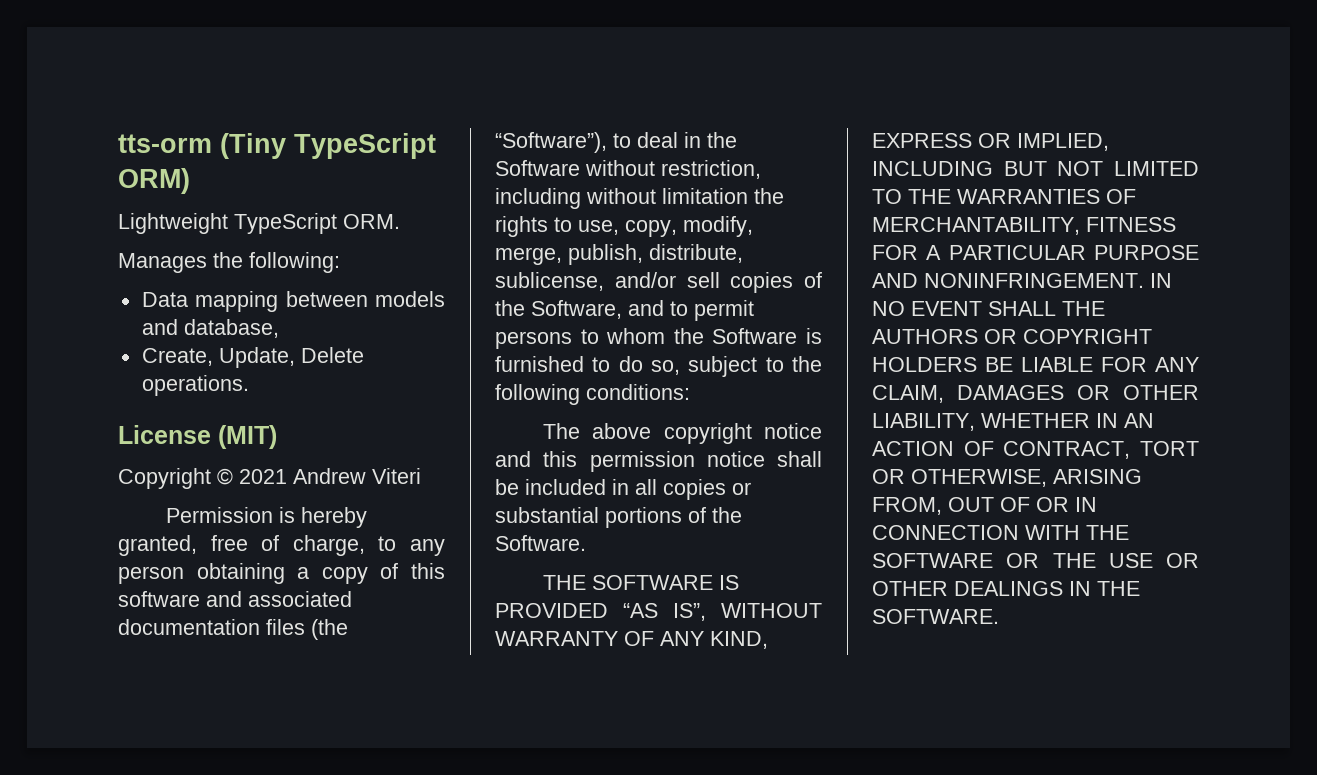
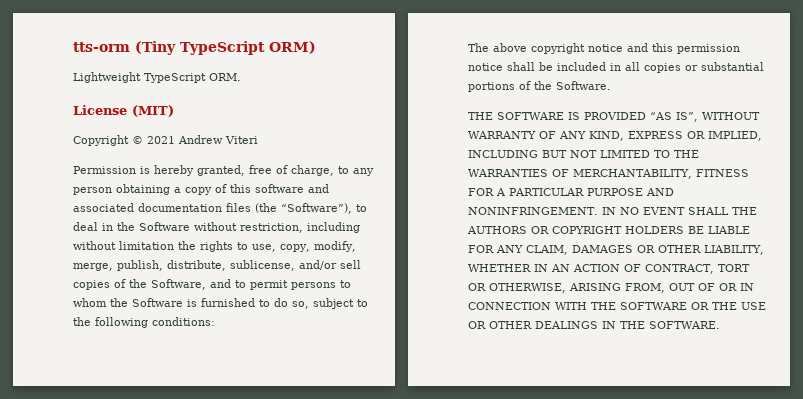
[118,252,340,273] [141,291,446,312] [141,319,279,338] [141,347,364,368] [141,375,249,396] // Manages the following: // Data mapping between models and database, // Create, Update, Delete operations. -> (241, 77) none

